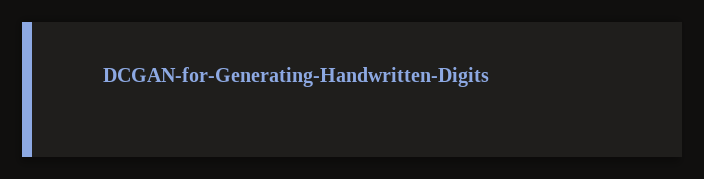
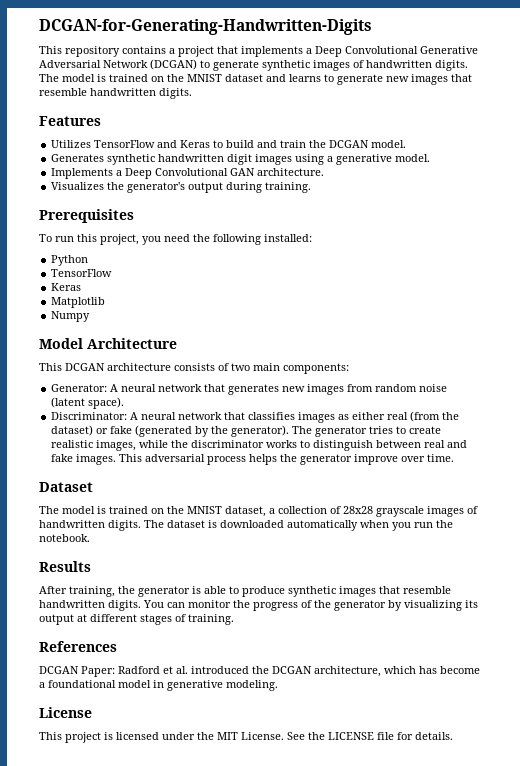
(489, 77) none -> [39,46,478,57] [39,59,468,71] [39,74,472,85] [39,88,192,99] [39,116,101,126] [51,140,407,148] [51,154,431,165] [51,168,325,179] [51,182,312,193] [39,209,134,223] [39,234,312,245] [51,255,89,266] [51,269,113,277] [51,283,82,291] [51,297,106,308] [51,311,91,322] [39,338,177,349] [39,363,349,374] [51,384,448,395] [51,397,125,409] [51,411,460,423] [51,425,442,437] [51,440,468,451] [51,454,455,465] [39,482,93,492] [39,506,478,517] [39,520,453,531] [39,534,90,542] [39,561,91,572] [39,586,451,597] [39,600,478,611] [39,614,234,625] [39,641,117,652] [39,666,480,677] [39,680,278,691] [39,707,92,718] [39,732,453,743] // This repository contains a project that implements a Deep Convolutional Generative Adversarial Network (DCGAN) to generate synthetic images of handwritten digits. The model is trained on the MNIST dataset and learns to generate new images that resemble handwritten digits. // Features // Utilizes TensorFlow and Keras to build and train the DCGAN model. // Generates synthetic handwritten digit images using a generative model. // Implements a Deep Convolutional GAN architecture. // Visualizes the generator's output during training. // Prerequisites // To run this project, you need the following installed: // Python // TensorFlow // Keras // Matplotlib // Numpy // Model Architecture // This DCGAN architecture consists of two main components: // Generator: A neural network that generates new images from random noise (latent space). // Discriminator: A neural network that classifies images as either real (from the dataset) or fake (generated by the generator). The generator tries to create realistic images, while the discriminator works to distinguish between real and fake images. This adversarial process helps the generator improve over time. // Dataset // The model is trained on the MNIST dataset, a collection of 28x28 grayscale images of handwritten digits. The dataset is downloaded automatically when you run the notebook. // Results // After training, the generator is able to produce synthetic images that resemble handwritten digits. You can monitor the progress of the generator by visualizing its output at different stages of training. // References // DCGAN Paper: Radford et al. introduced the DCGAN architecture, which has become a foundational model in generative modeling. // License // This project is licensed under the MIT License. See the LICENSE file for details.

